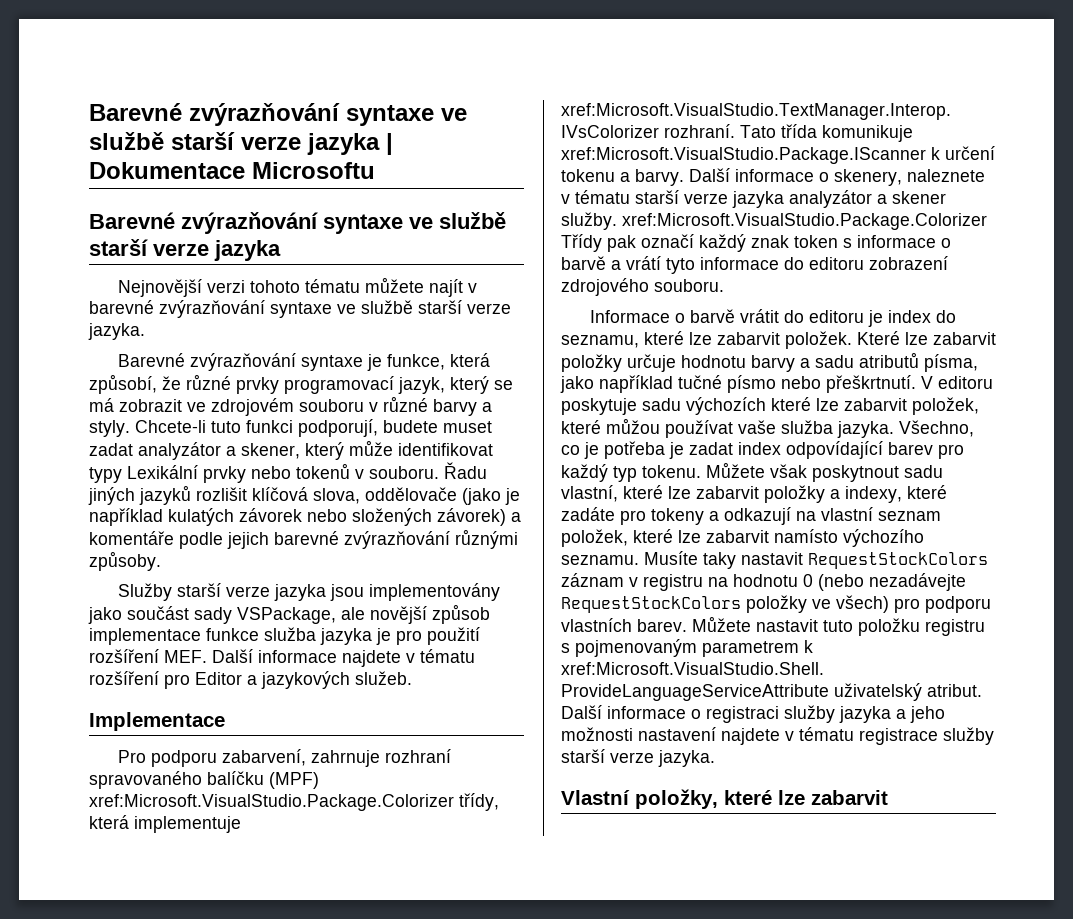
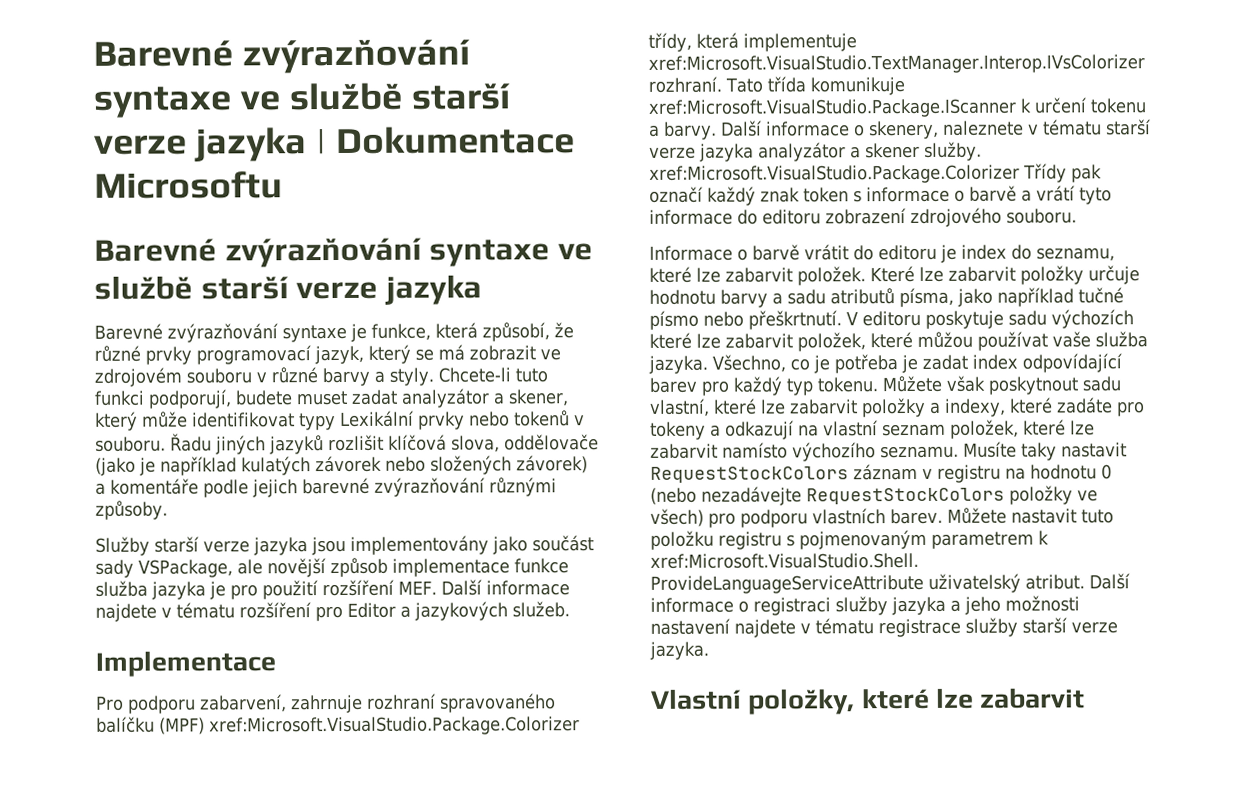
[118,277,478,297] [89,300,511,318] [88,323,145,340] // Nejnovější verzi tohoto tématu můžete najít v barevné zvýrazňování syntaxe ve službě starší verze jazyka. -> (482, 289) none

